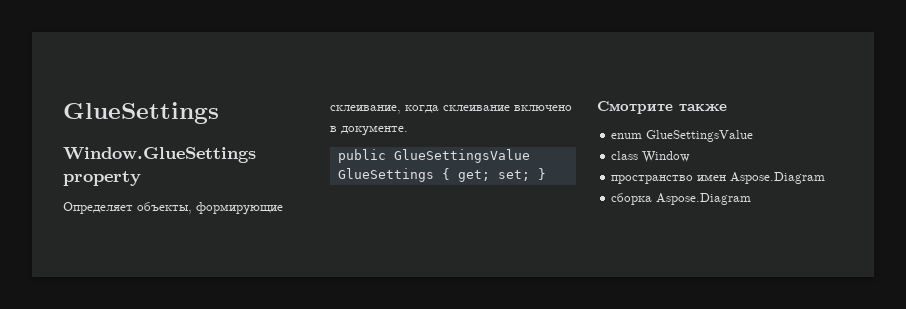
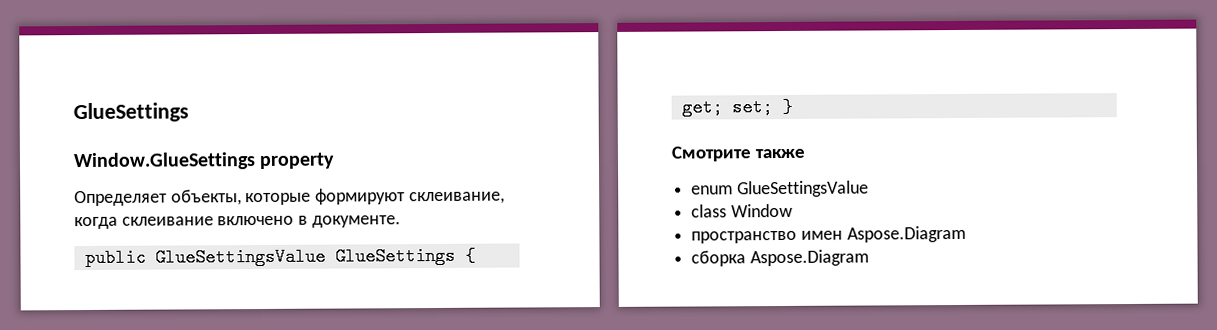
[196,202,283,215] формирующие -> [245,188,406,206] которые формируют

